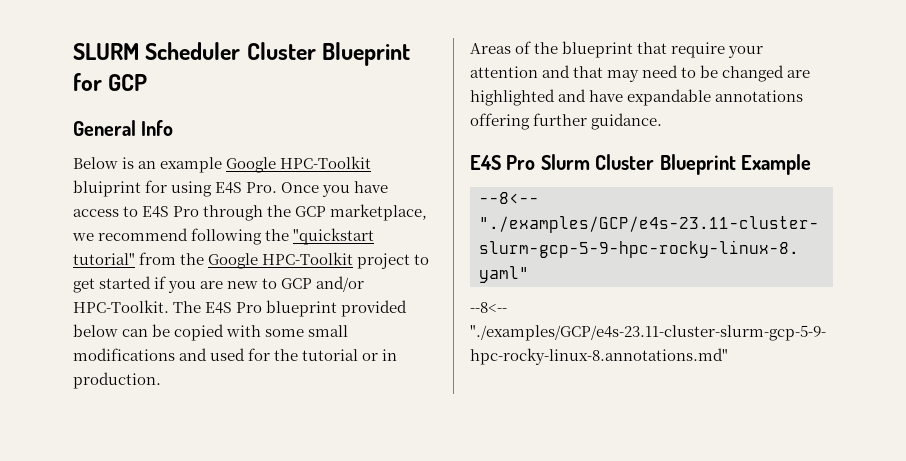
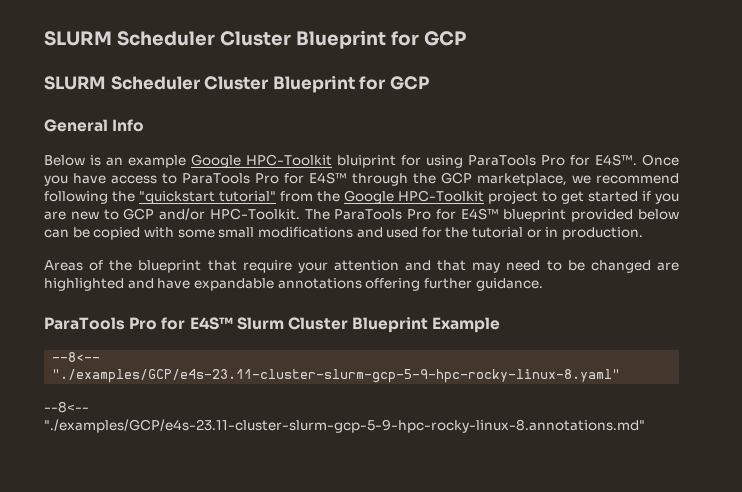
[73,42,411,66] [73,73,148,91] SLURM Scheduler Cluster Blueprint for GCP -> [44,30,466,49] [44,75,429,93] SLURM Scheduler Cluster Blueprint for GCP // SLURM Scheduler Cluster Blueprint for GCP
[215,182,278,194] E4S Pro. -> [468,154,637,166] ParaTools Pro for E4S™.
[142,206,200,218] E4S Pro -> [182,172,347,184] ParaTools Pro for E4S™
[205,302,263,314] E4S Pro -> [334,208,499,220] ParaTools Pro for E4S™
[470,155,536,170] E4S Pro -> [44,317,233,330] ParaTools Pro for E4S™

